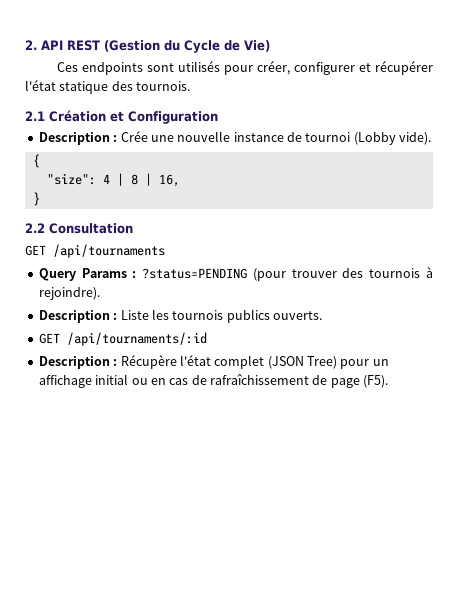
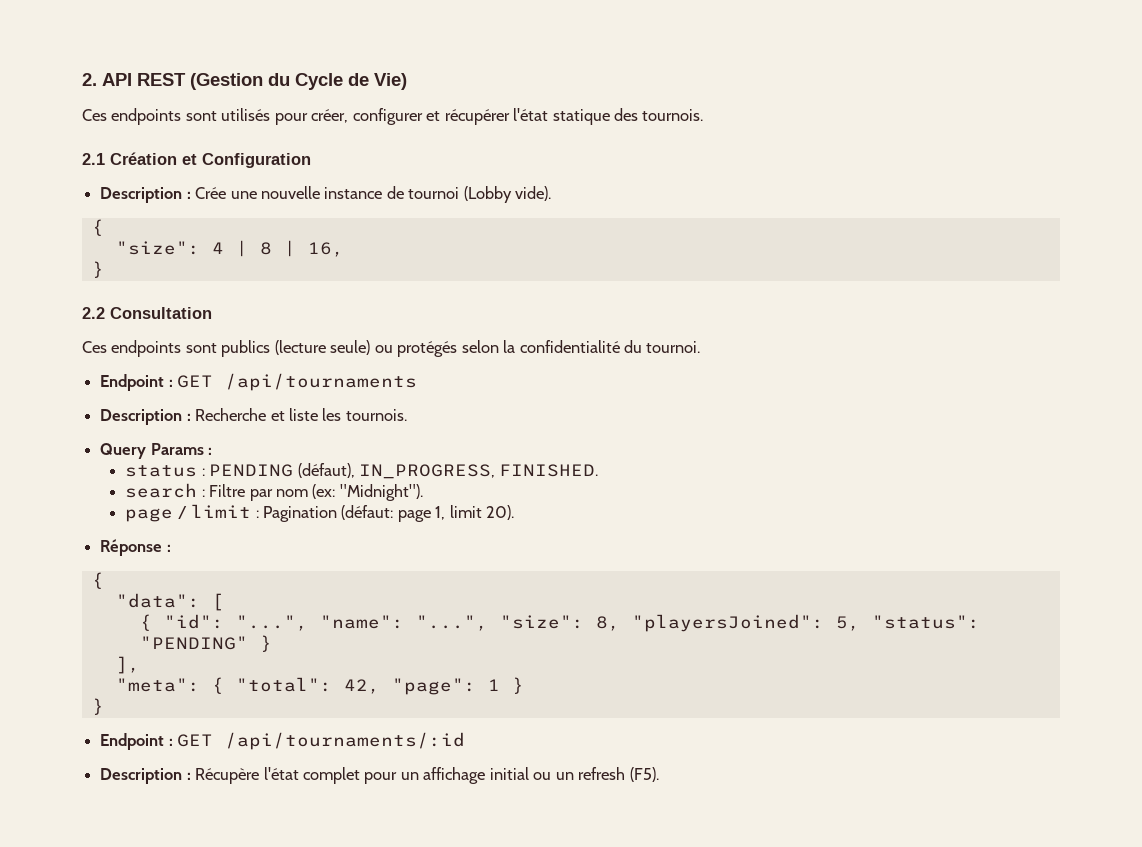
[25,244,165,258] [38,267,433,281] [38,287,100,300] [38,309,322,323] GET /api/tournaments // Query Params : ?status=PENDING (pour trouver des tournois à rejoindre). // Description : Liste les tournois publics ouverts. // -> [82,340,701,357] [100,373,418,391] [100,408,407,425] [100,443,213,459] [125,463,599,479] [125,483,423,501] [125,504,515,522] [100,539,171,556] [91,572,104,589] [115,593,224,611] [139,614,980,632] [139,635,272,652] [115,656,140,674] [115,677,524,695] [91,698,104,715] [100,733,173,750] Ces endpoints sont publics (lecture seule) ou protégés selon la confidentialité du tournoi. // Endpoint : GET /api/tournaments // Description : Recherche et liste les tournois. // Query Params : // status : PENDING (défaut), IN_PROGRESS, FINISHED. // search : Filtre par nom (ex: "Midnight"). // page / limit : Pagination (défaut: page 1, limit 20). // Réponse : // { // "data": [ // { "id": "...", "name": "...", "size": 8, "playersJoined": 5, "status": "PENDING" } // ], // "meta": { "total": 42, "page": 1 } // } // Endpoint :
[267,356,337,369] (JSON Tree) -> (360, 775) none
[150,374,360,388] en cas de rafraîchissement de page -> [555,767,626,780] un refresh

